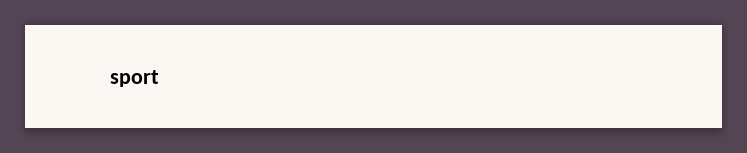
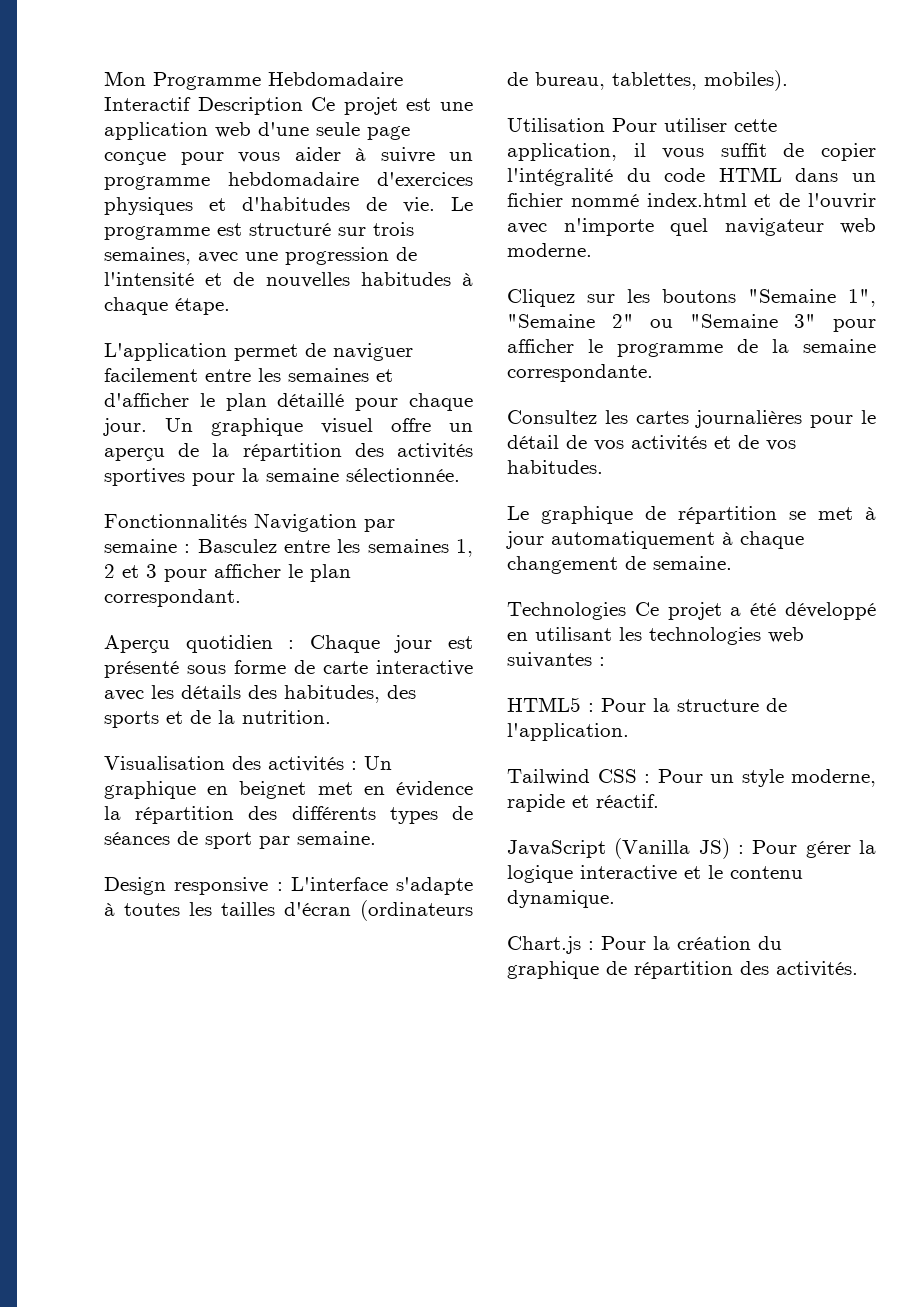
[110,70,159,87] sport -> [104,71,403,90] [104,97,473,115] [104,122,410,140] [104,147,473,165] [104,172,473,190] [104,197,473,215] [104,222,414,240] [104,247,417,265] [104,272,473,288] [104,297,230,315] [104,343,413,361] [104,368,393,382] [104,393,474,411] [103,418,473,436] [104,443,473,461] [104,468,460,486] [104,513,395,532] [104,539,473,557] [104,564,351,582] [104,589,241,607] [104,635,473,653] [104,660,473,678] [104,685,416,703] [104,710,331,728] [104,756,392,772] [104,781,473,799] [104,806,473,824] [104,831,376,849] [104,877,473,895] [104,900,473,921] [507,70,788,91] [507,118,777,132] [507,143,876,161] [507,167,876,186] [507,193,876,209] [507,218,876,236] [507,243,592,257] [507,289,876,307] [507,314,876,332] [507,339,876,357] [507,364,653,382] [507,410,876,428] [507,435,796,451] [507,460,603,474] [507,506,876,524] [506,531,804,549] [507,556,732,574] [507,602,876,620] [507,627,804,645] [507,652,605,668] [507,697,787,712] [507,723,629,741] [507,769,876,787] [507,794,659,812] [507,838,876,859] [507,865,803,883] [507,890,615,908] [507,936,782,954] [507,961,858,979] Mon Programme Hebdomadaire Interactif Description Ce projet est une application web d'une seule page conçue pour vous aider à suivre un programme hebdomadaire d'exercices physiques et d'habitudes de vie. Le programme est structuré sur trois semaines, avec une progression de l'intensité et de nouvelles habitudes à chaque étape. // L'application permet de naviguer facilement entre les semaines et d'afficher le plan détaillé pour chaque jour. Un graphique visuel offre un aperçu de la répartition des activités sportives pour la semaine sélectionnée. // Fonctionnalités Navigation par semaine : Basculez entre les semaines 1, 2 et 3 pour afficher le plan correspondant. // Aperçu quotidien : Chaque jour est présenté sous forme de carte interactive avec les détails des habitudes, des sports et de la nutrition. // Visualisation des activités : Un graphique en beignet met en évidence la répartition des différents types de séances de sport par semaine. // Design responsive : L'interface s'adapte à toutes les tailles d'écran (ordinateurs de bureau, tablettes, mobiles). // Utilisation Pour utiliser cette application, il vous suffit de copier l'intégralité du code HTML dans un fichier nommé index.html et de l'ouvrir avec n'importe quel navigateur web moderne. // Cliquez sur les boutons "Semaine 1", "Semaine 2" ou "Semaine 3" pour afficher le programme de la semaine correspondante. // Consultez les cartes journalières pour le détail de vos activités et de vos habitudes. // Le graphique de répartition se met à jour automatiquement à chaque changement de semaine. // Technologies Ce projet a été développé en utilisant les technologies web suivantes : // HTML5 : Pour la structure de l'application. // Tailwind CSS : Pour un style moderne, rapide et réactif. // JavaScript (Vanilla JS) : Pour gérer la logique interactive et le contenu dynamique. // Chart.js : Pour la création du graphique de répartition des activités.

